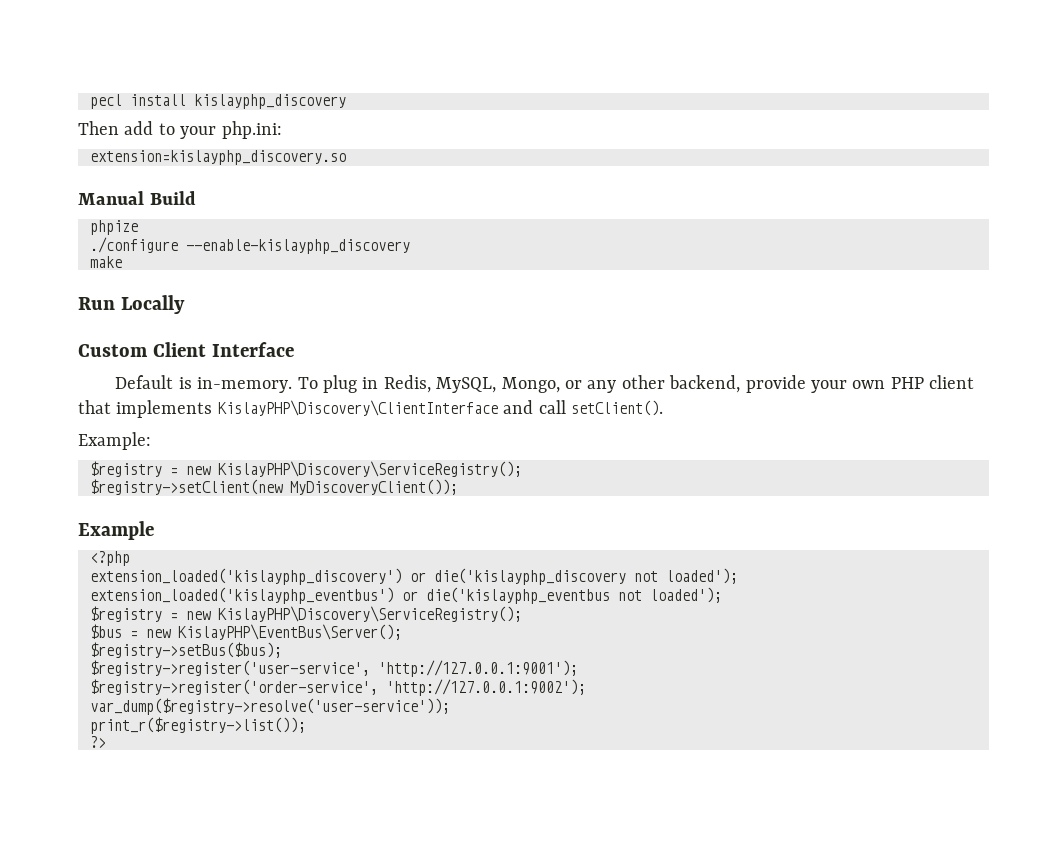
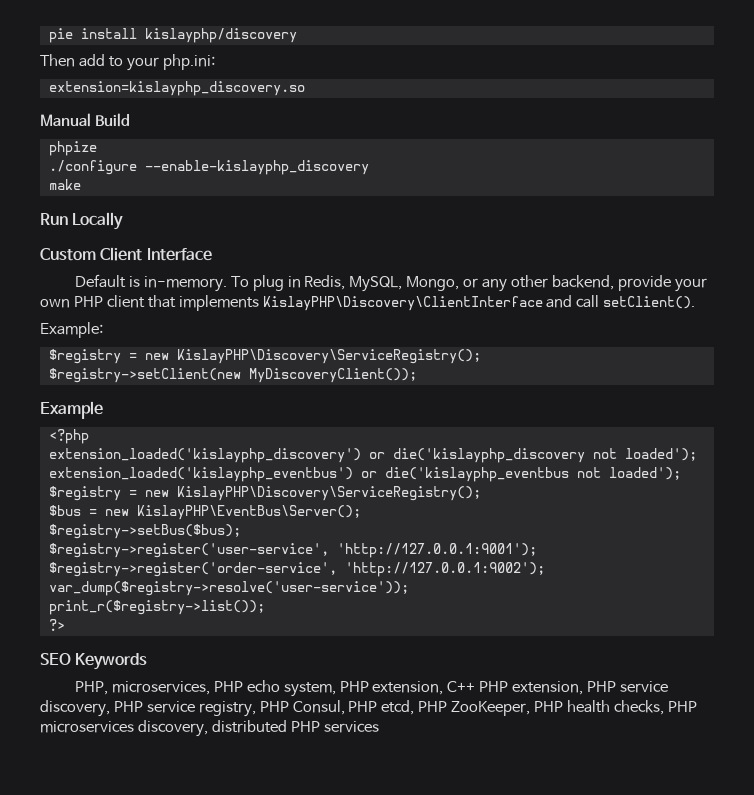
[90,94,346,109] pecl install kislayphp_discovery -> [48,28,297,43] pie install kislayphp/discovery
(106, 742) none -> [40,653,148,670] [74,680,669,697] [40,700,697,717] [40,720,379,737] // SEO Keywords // PHP, microservices, PHP echo system, PHP extension, C++ PHP extension, PHP service discovery, PHP service registry, PHP Consul, PHP etcd, PHP ZooKeeper, PHP health checks, PHP microservices discovery, distributed PHP services

